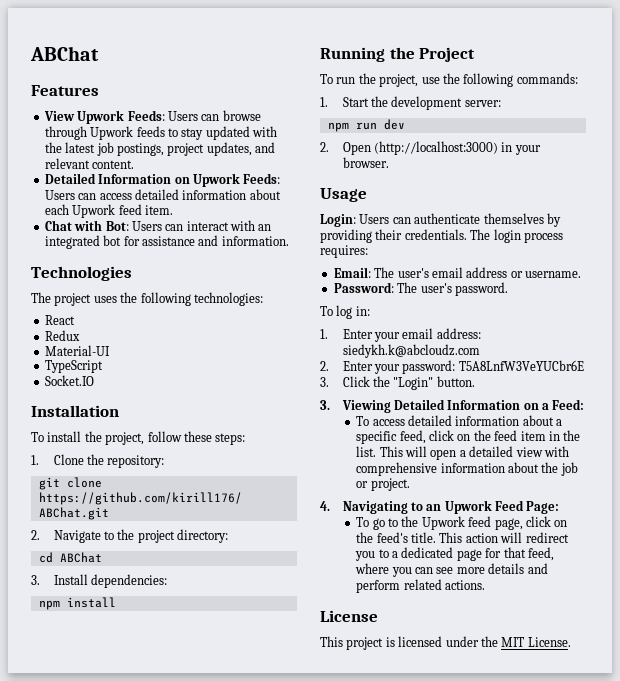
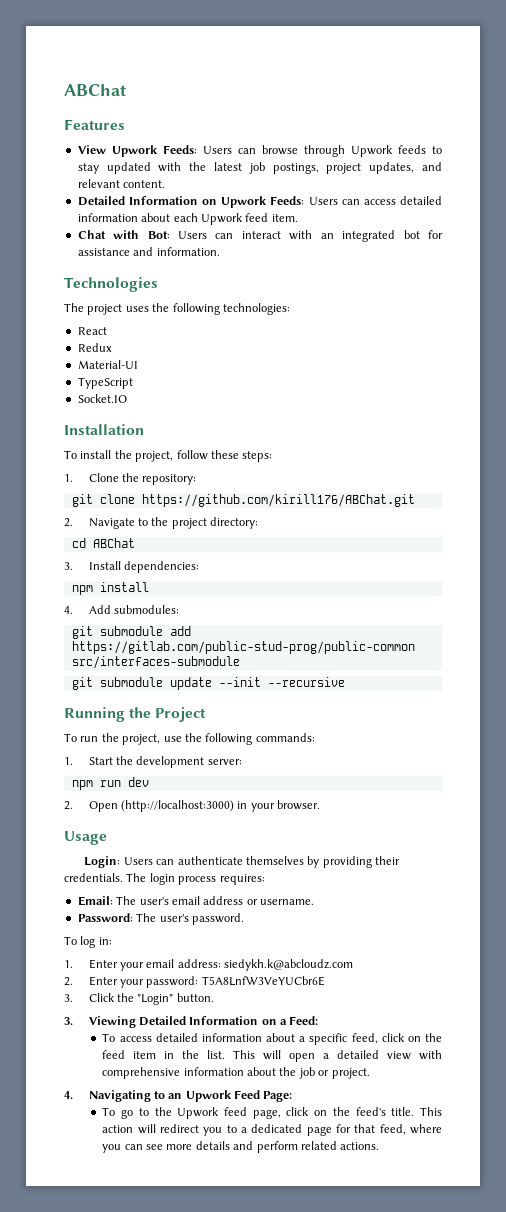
(116, 602) none -> [64,605,179,614] [71,626,191,639] [71,641,415,654] [71,656,240,669] [71,677,345,690] // 4. Add submodules: // git submodule add https://gitlab.com/public-stud-prog/public-common src/interfaces-submodule // git submodule update --init --recursive
[320,610,378,622] [320,636,571,650] // License // This project is licensed under the MIT License. -> (380, 1146) none

